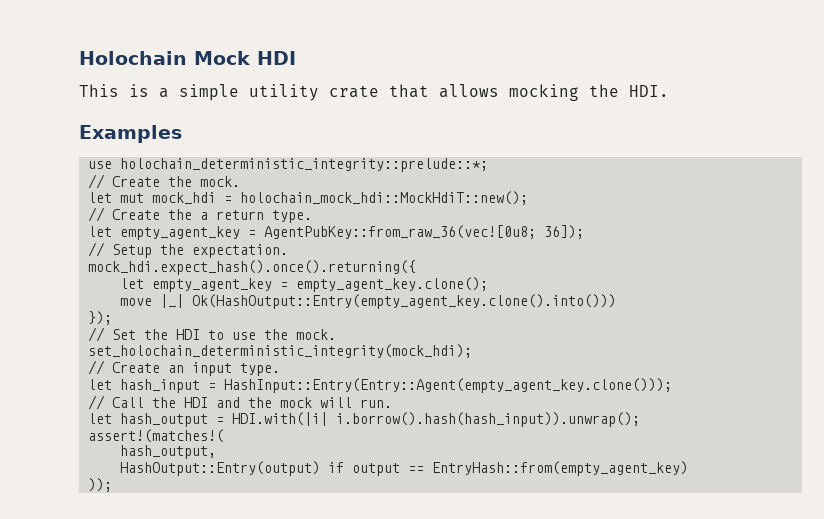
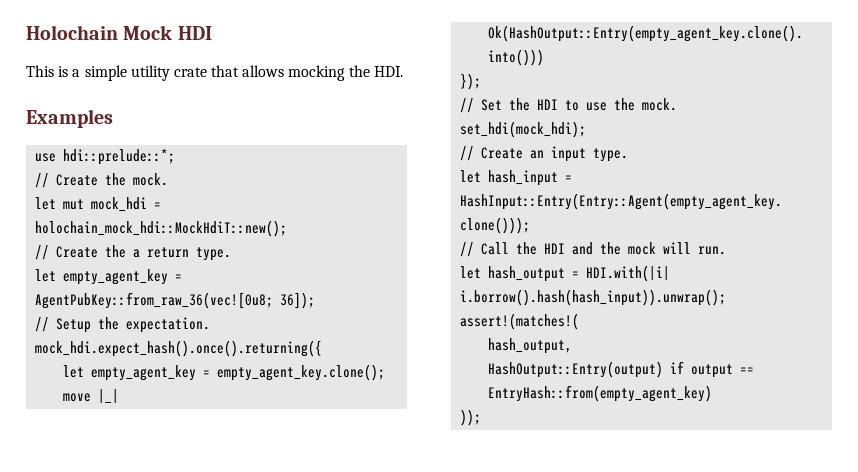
[120,158,489,172] holochain_deterministic_integrity::prelude::*; -> [63,149,176,165] hdi::prelude::*;
[88,344,473,358] set_holochain_deterministic_integrity(mock_hdi); -> [460,121,587,138] set_hdi(mock_hdi);

